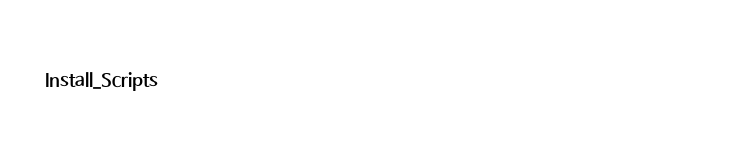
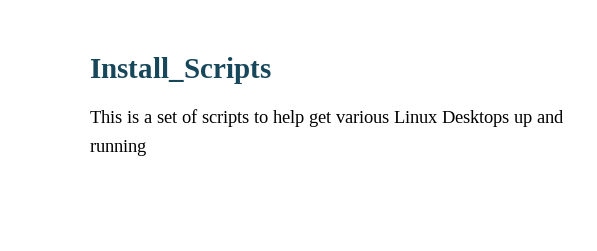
(158, 81) none -> [90,109,564,127] [90,140,146,156] // This is a set of scripts to help get various Linux Desktops up and running

